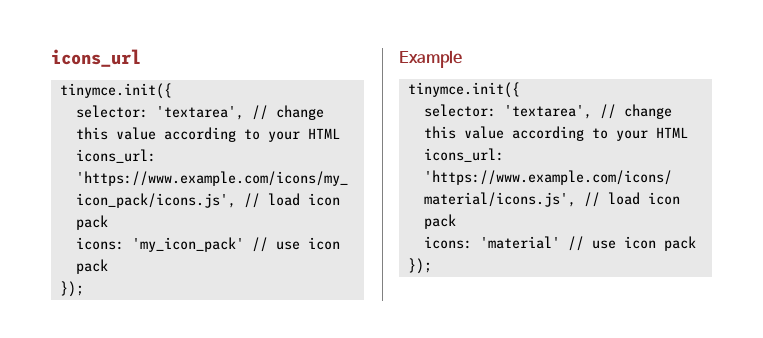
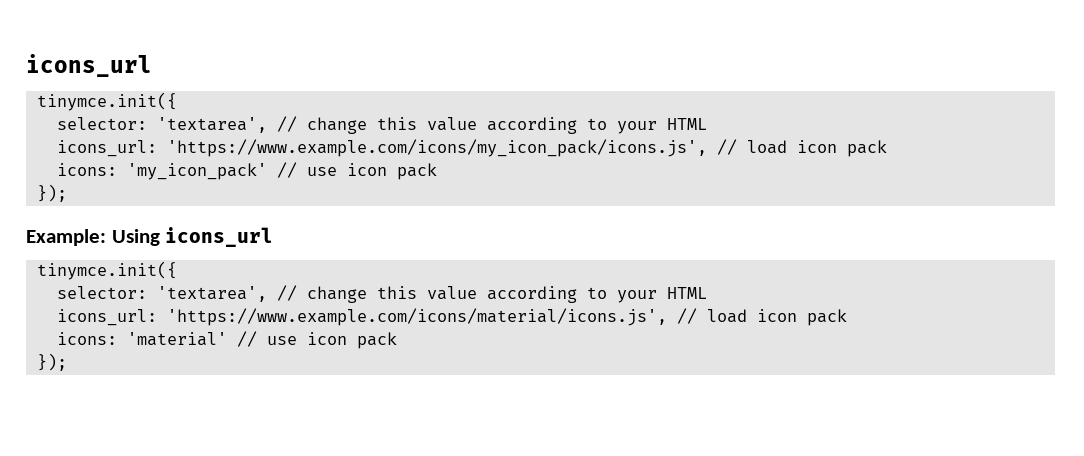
[399,50,462,68] Example -> [26,227,274,247] Example: Using icons_url

